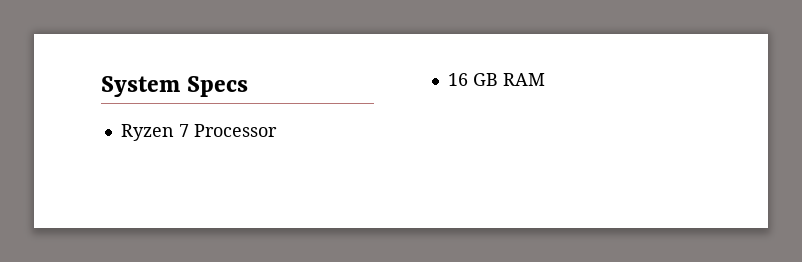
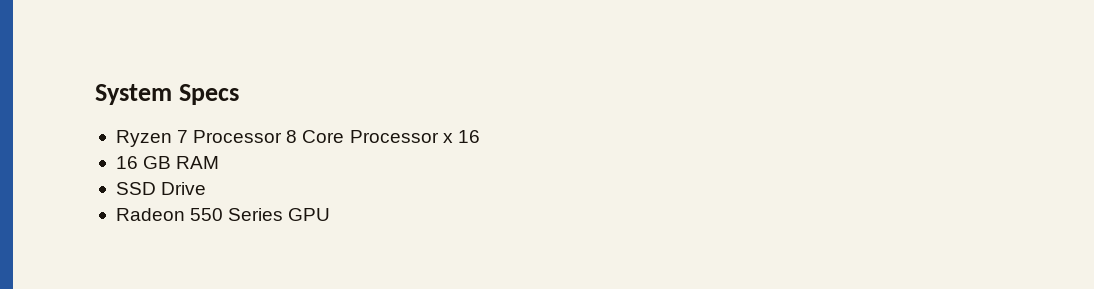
[447,73,545,86] // 16 GB RAM -> [286,130,480,143] [115,156,220,169] [115,182,207,195] [115,208,331,221] 8 Core Processor x 16 // 16 GB RAM // SSD Drive // Radeon 550 Series GPU

